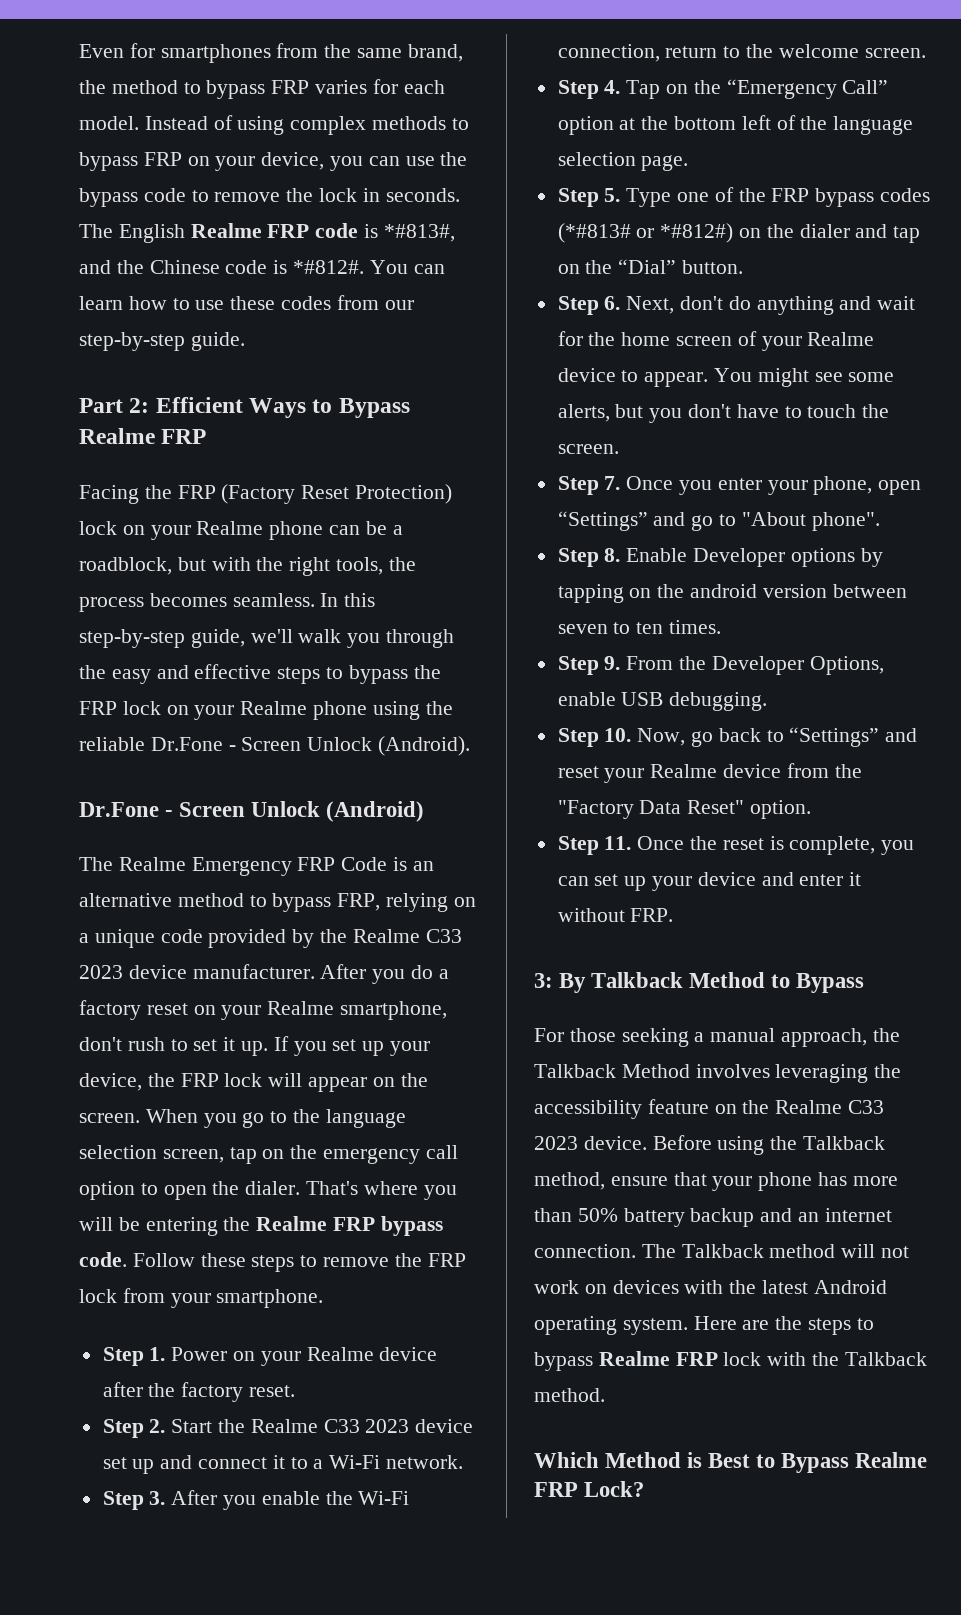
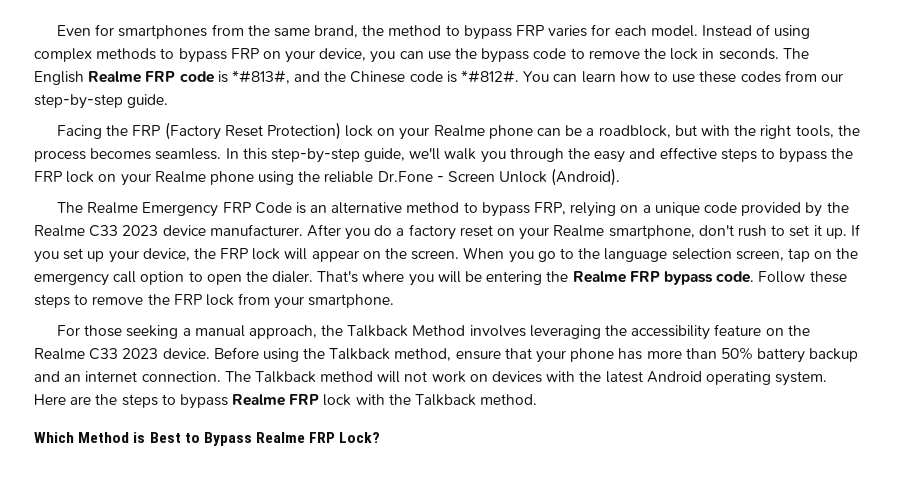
[79,397,410,418] [79,428,207,444] // Part 2: Efficient Ways to Bypass Realme FRP -> (169, 101) none
[79,801,425,822] // Dr.Fone - Screen Unlock (Android) -> (621, 177) none
[102,1347,438,1366] [102,1382,296,1402] [102,1419,474,1438] [102,1455,464,1474] [102,1490,410,1510] [557,44,926,62] [557,79,889,99] [557,115,914,135] [557,152,689,171] [557,187,931,207] [557,223,921,243] [557,259,744,274] [557,296,916,315] [557,331,875,351] [557,368,895,387] [557,404,890,423] [557,444,619,454] [557,476,922,495] [557,511,880,531] [557,548,883,567] [557,584,907,603] [557,620,722,634] [557,656,884,675] [557,692,768,711] [557,727,918,747] [557,763,862,783] [557,800,812,819] [557,836,915,855] [557,872,862,891] [557,908,674,922] [534,972,865,993] // Step 1. Power on your Realme device after the factory reset. // Step 2. Start the Realme C33 2023 device set up and connect it to a Wi-Fi network. // Step 3. After you enable the Wi-Fi connection, return to the welcome screen. // Step 4. Tap on the “Emergency Call” option at the bottom left of the language selection page. // Step 5. Type one of the FRP bypass codes (*#813# or *#812#) on the dialer and tap on the “Dial” button. // Step 6. Next, don't do anything and wait for the home screen of your Realme device to appear. You might see some alerts, but you don't have to touch the screen. // Step 7. Once you enter your phone, open “Settings” and go to "About phone". // Step 8. Enable Developer options by tapping on the android version between seven to ten times. // Step 9. From the Developer Options, enable USB debugging. // Step 10. Now, go back to “Settings” and reset your Realme device from the "Factory Data Reset" option. // Step 11. Once the reset is complete, you can set up your device and enter it without FRP. // 3: By Talkback Method to Bypass -> (395, 301) none

